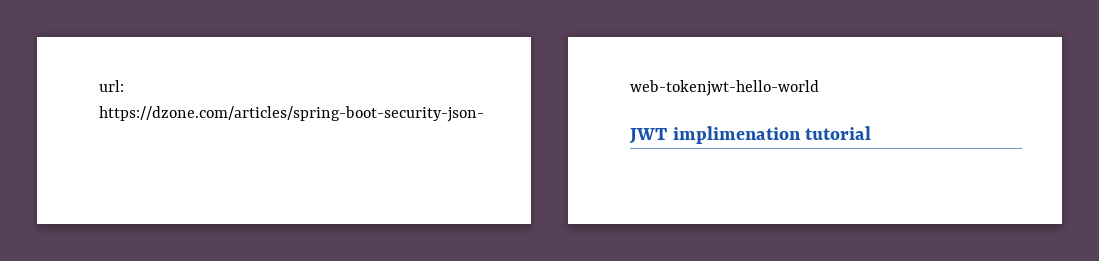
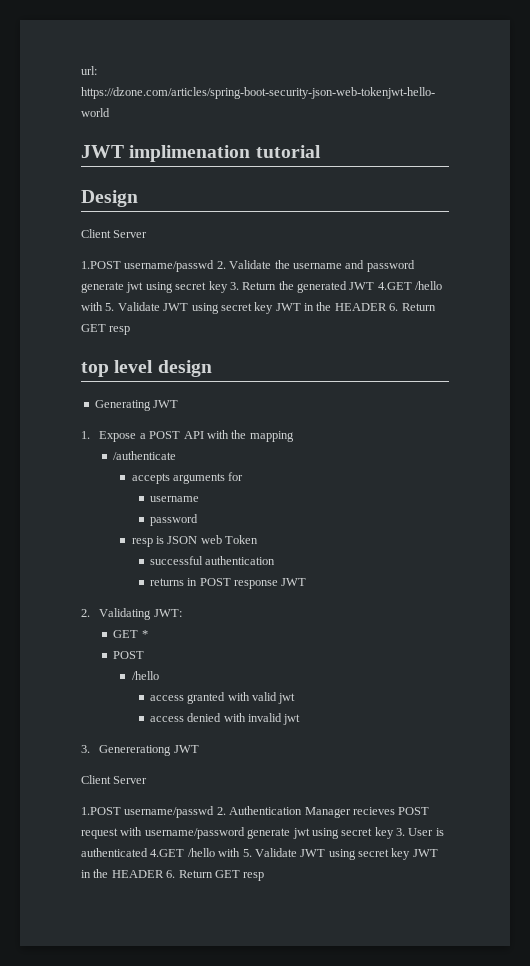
(872, 133) none -> [81,190,138,207] [81,229,148,238] [81,260,415,272] [81,281,443,293] [81,302,436,314] [81,324,131,335] [81,360,212,377] [94,400,179,411] [81,430,294,442] [113,451,177,460] [131,472,244,484] [149,496,199,502] [149,514,198,526] [131,535,259,547] [149,556,276,565] [149,578,307,589] [81,608,182,620] [113,630,148,638] [113,651,145,659] [131,671,159,680] [149,692,296,704] [149,713,301,725] [81,745,199,756] [81,775,148,784] [81,806,430,818] [81,827,444,839] [81,848,438,860] [81,869,265,881] // Design // Client Server // 1.POST username/passwd 2. Validate the username and password generate jwt using secret key 3. Return the generated JWT 4.GET /hello with 5. Validate JWT using secret key JWT in the HEADER 6. Return GET resp // top level design // Generating JWT // 1. Expose a POST API with the mapping // /authenticate // accepts arguments for // username // password // resp is JSON web Token // successful authentication // returns in POST response JWT // 2. Validating JWT: // GET * // POST // /hello // access granted with valid jwt // access denied with invalid jwt // 3. Genererationg JWT // Client Server // 1.POST username/passwd 2. Authentication Manager recieves POST request with username/password generate jwt using secret key 3. User is authenticated 4.GET /hello with 5. Validate JWT using secret key JWT in the HEADER 6. Return GET resp

